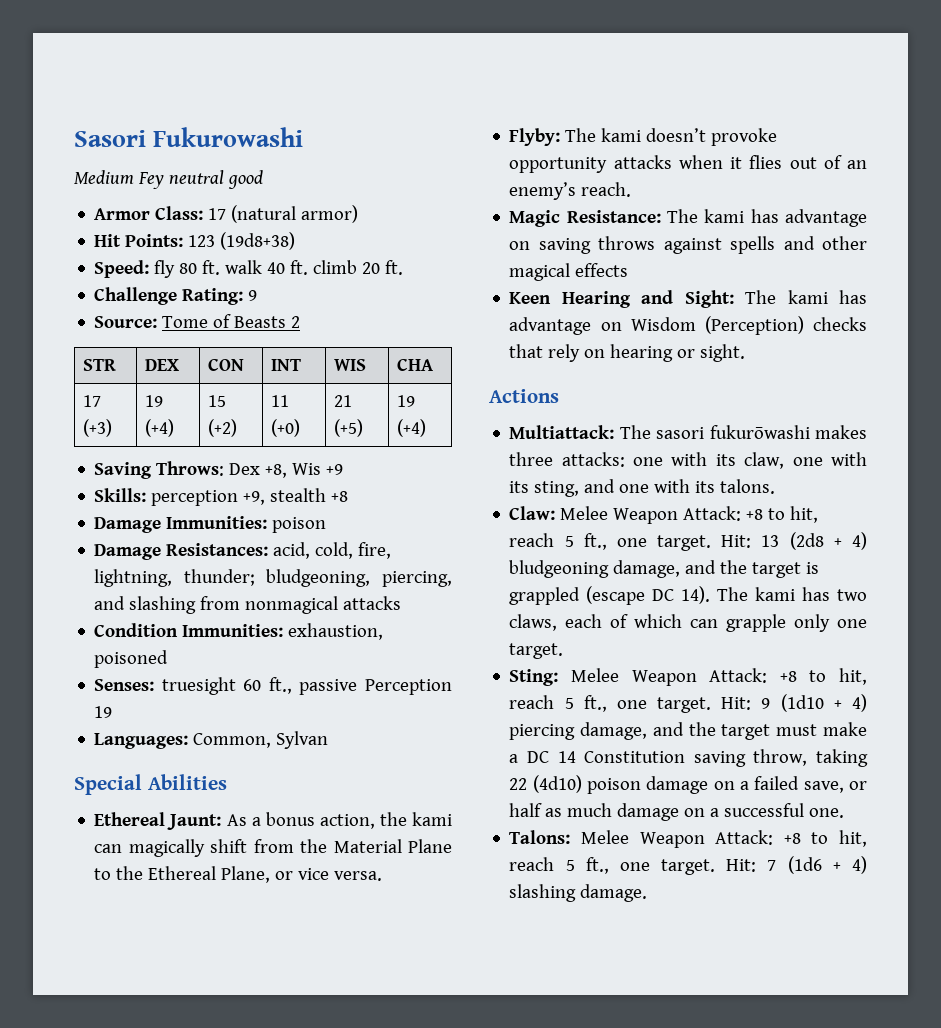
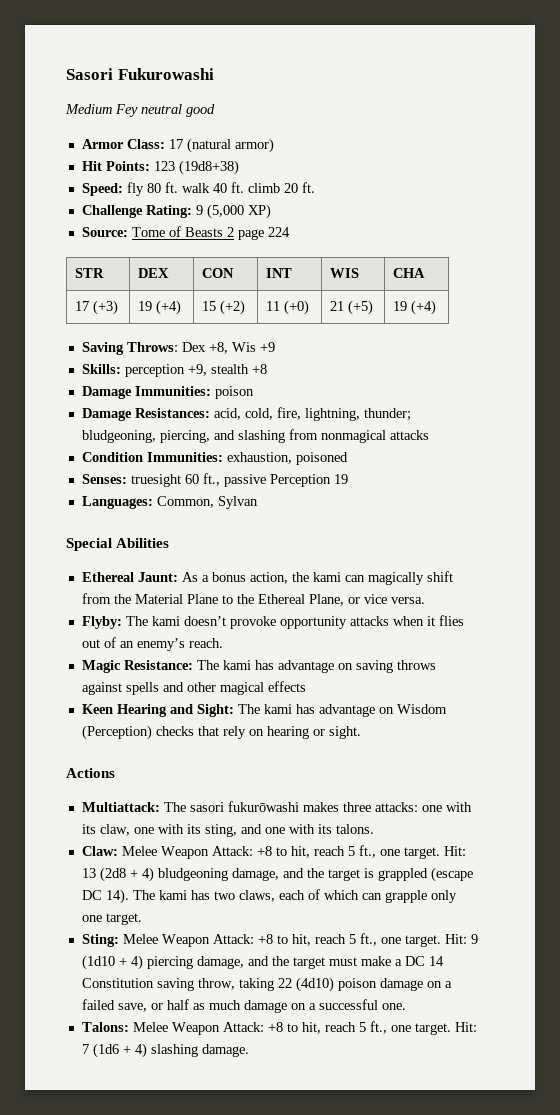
(258, 295) none -> [206,204,271,219] (5,000 XP)
(301, 322) none -> [237,227,290,240] page 224

